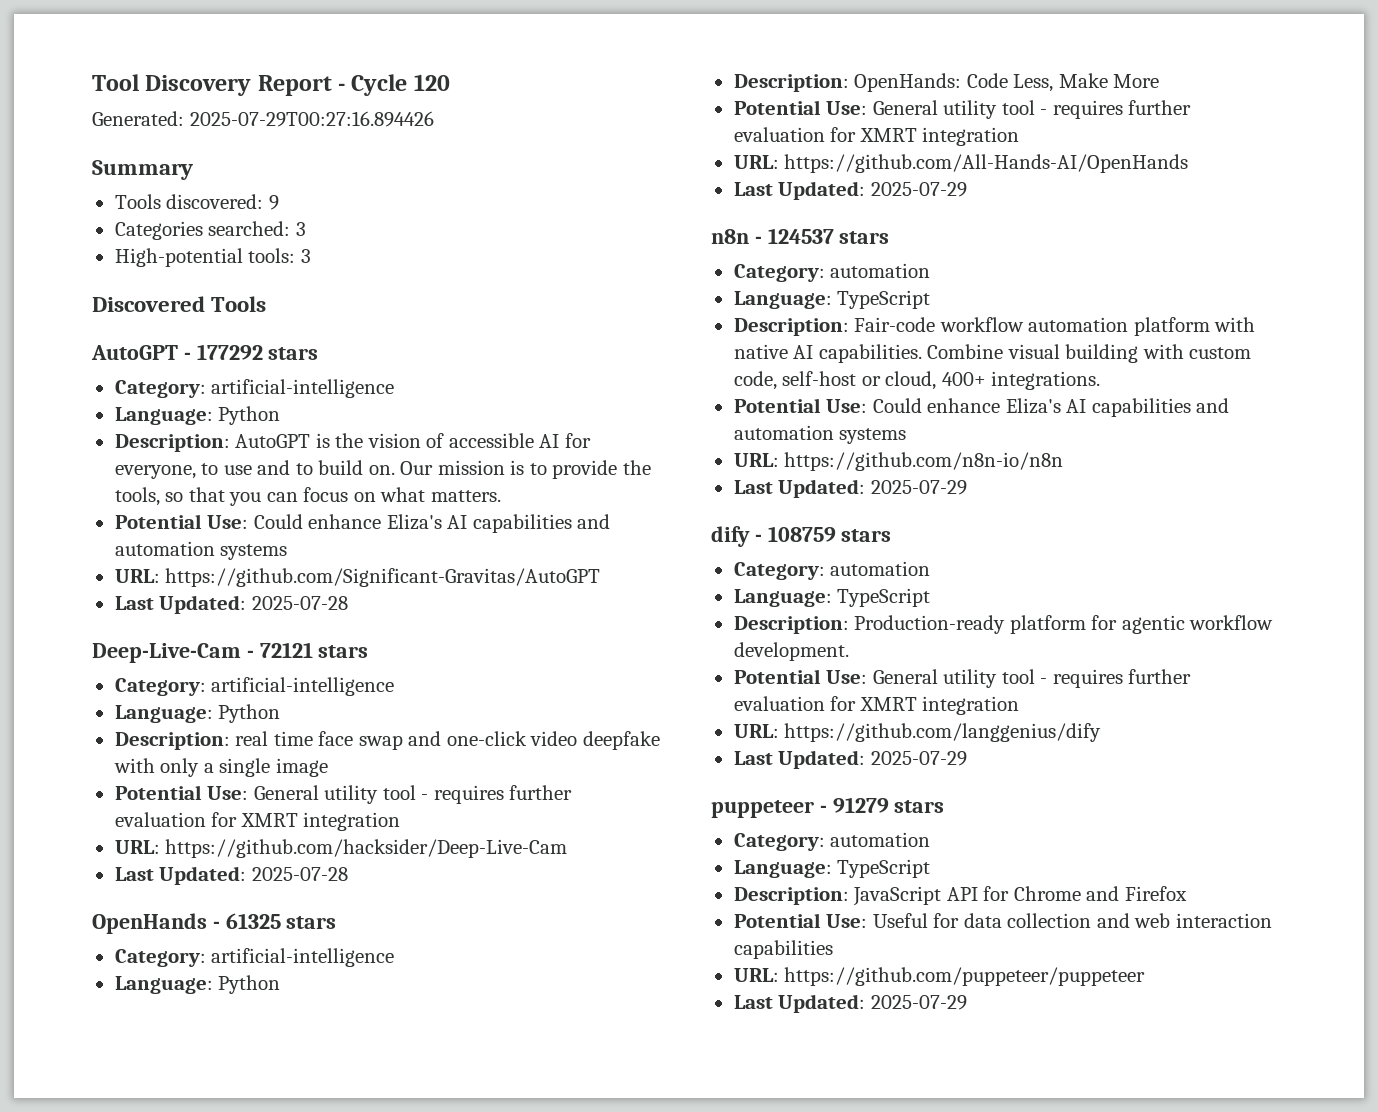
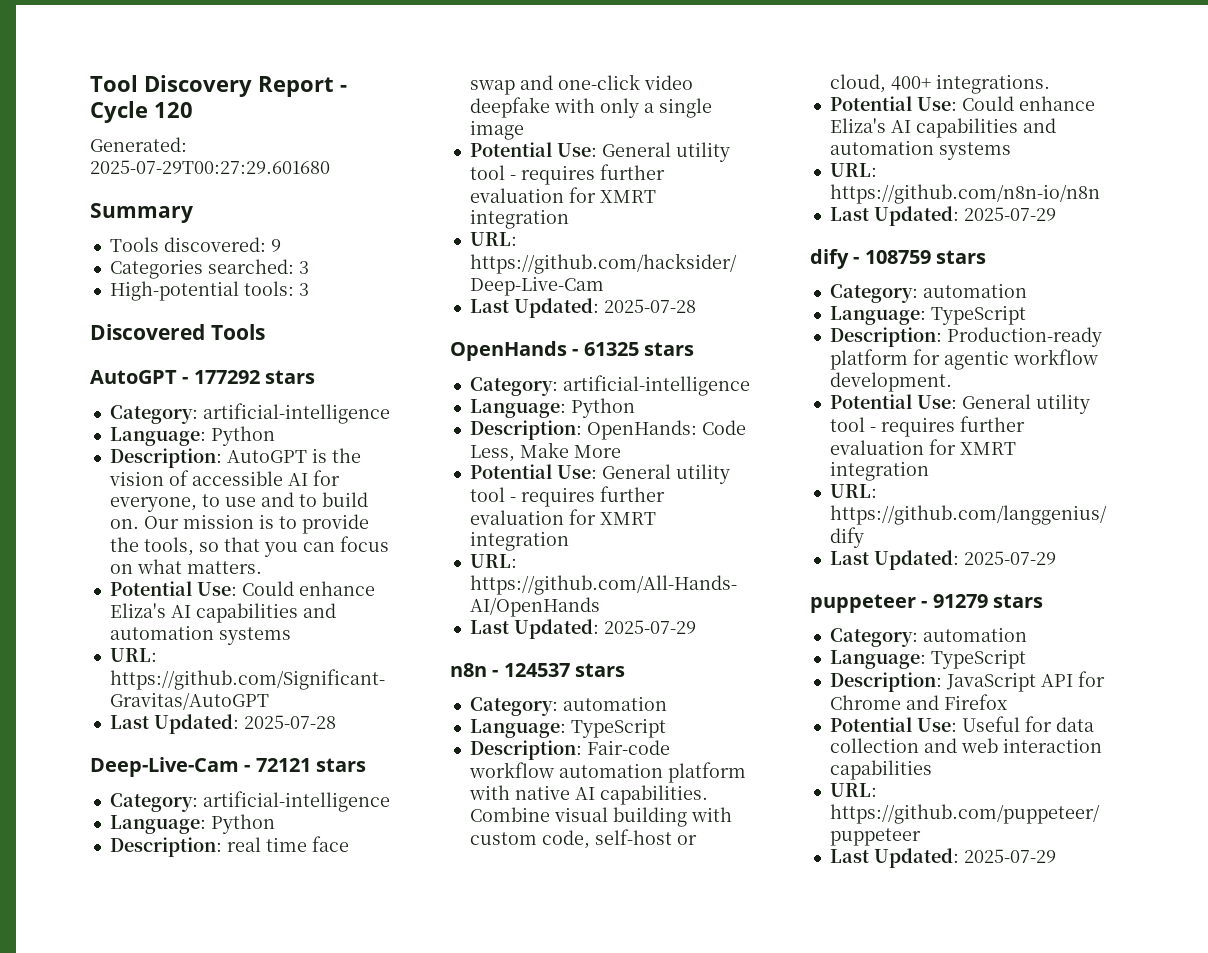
[189,111,434,127] 2025-07-29T00:27:16.894426 -> [90,160,330,174] 2025-07-29T00:27:29.601680

